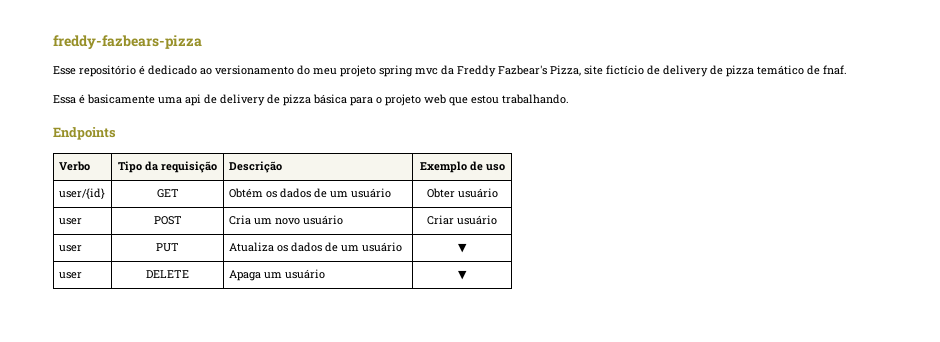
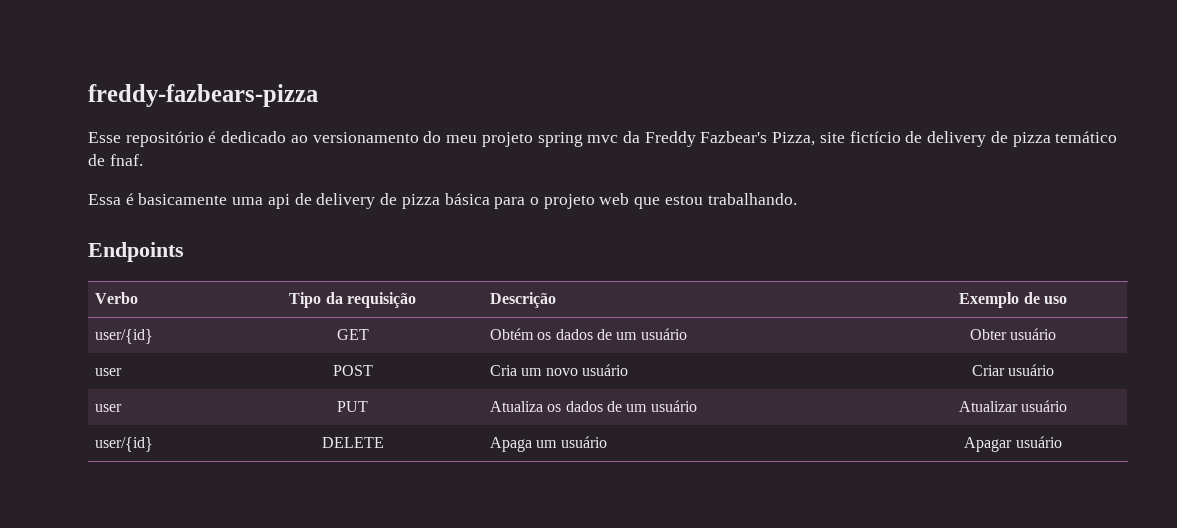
[458,243,467,253] [58,272,82,279] ▼ // user -> [958,400,1068,412] [95,437,154,452] Atualizar usuário // user/{id}
[458,270,467,280] ▼ -> [964,436,1062,452] Apagar usuário

